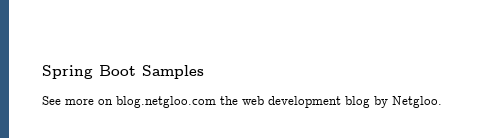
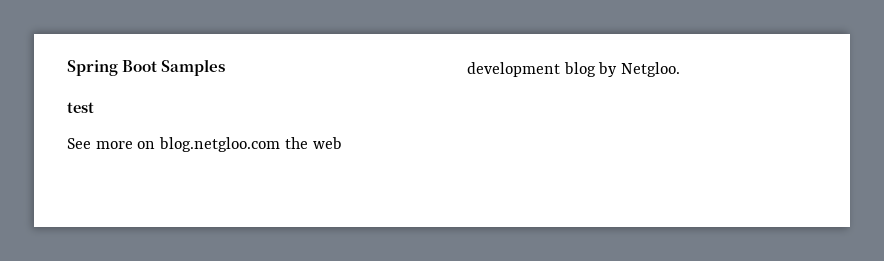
(204, 72) none -> [67,102,94,113] // test

